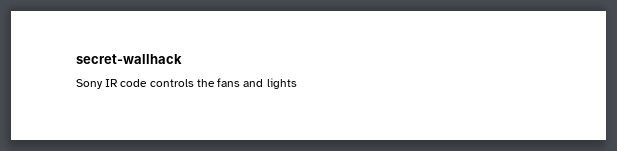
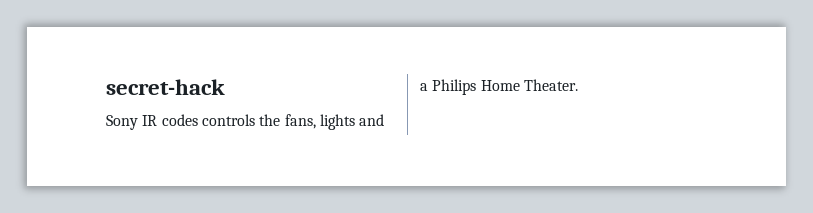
[76,54,182,64] secret-wallhack -> [106,79,225,95] secret-hack
[120,79,148,87] code -> [161,114,198,126] codes
[217,78,297,89] fans and lights -> [284,114,385,130] [420,79,578,95] fans, lights and a Philips Home Theater.

